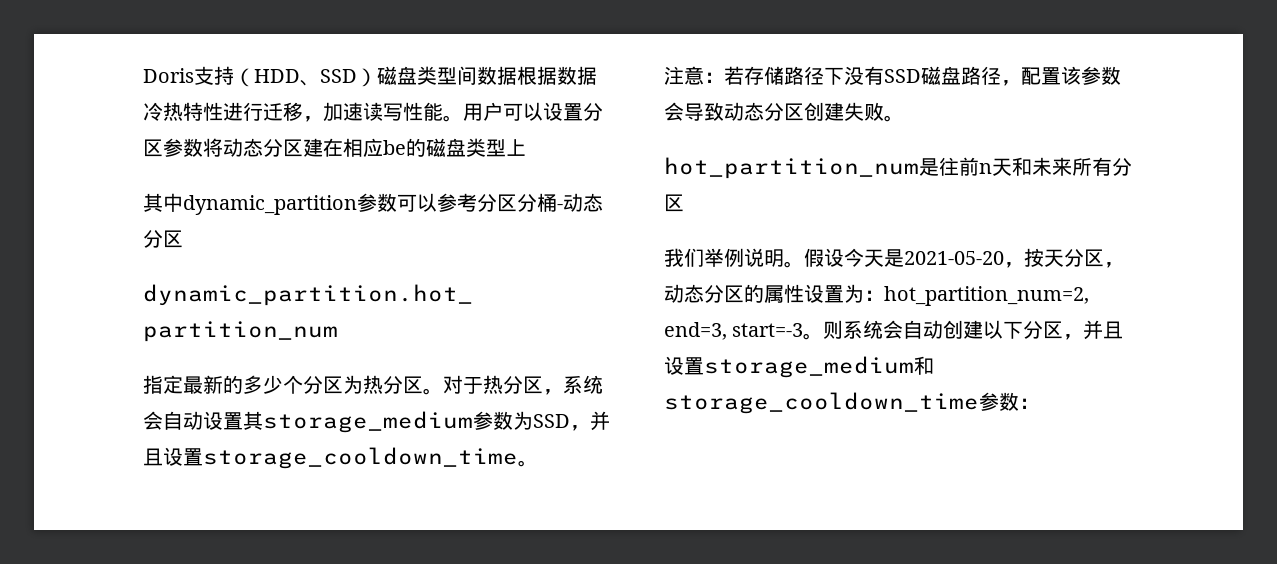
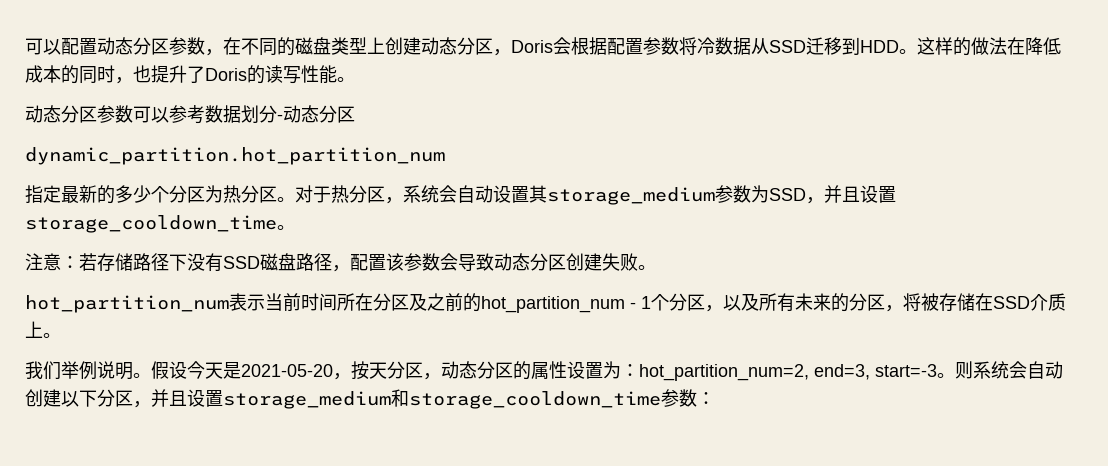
[143,66,597,87] [143,102,603,122] [143,138,526,157] [143,193,357,215] Doris支持（HDD、SSD）磁盘类型间数据根据数据冷热特性进行迁移，加速读写性能。用户可以设置分区参数将动态分区建在相应be的磁盘类型上 // 其中dynamic_partition -> [25,37,1061,56] [25,65,355,84] [25,105,97,123] 可以配置动态分区参数，在不同的磁盘类型上创建动态分区，Doris会根据配置参数将冷数据从SSD迁移到HDD。这样的做法在降低成本的同时，也提升了Doris的读写性能。 // 动态分区
[477,193,557,212] 分区分桶 -> [205,105,277,123] 数据划分
[919,157,1132,176] [664,194,684,212] 是往前n天和未来所有分区 -> [229,293,1066,313] [25,321,61,338] 表示当前时间所在分区及之前的hot_partition_num - 1个分区，以及所有未来的分区，将被存储在SSD介质上。

